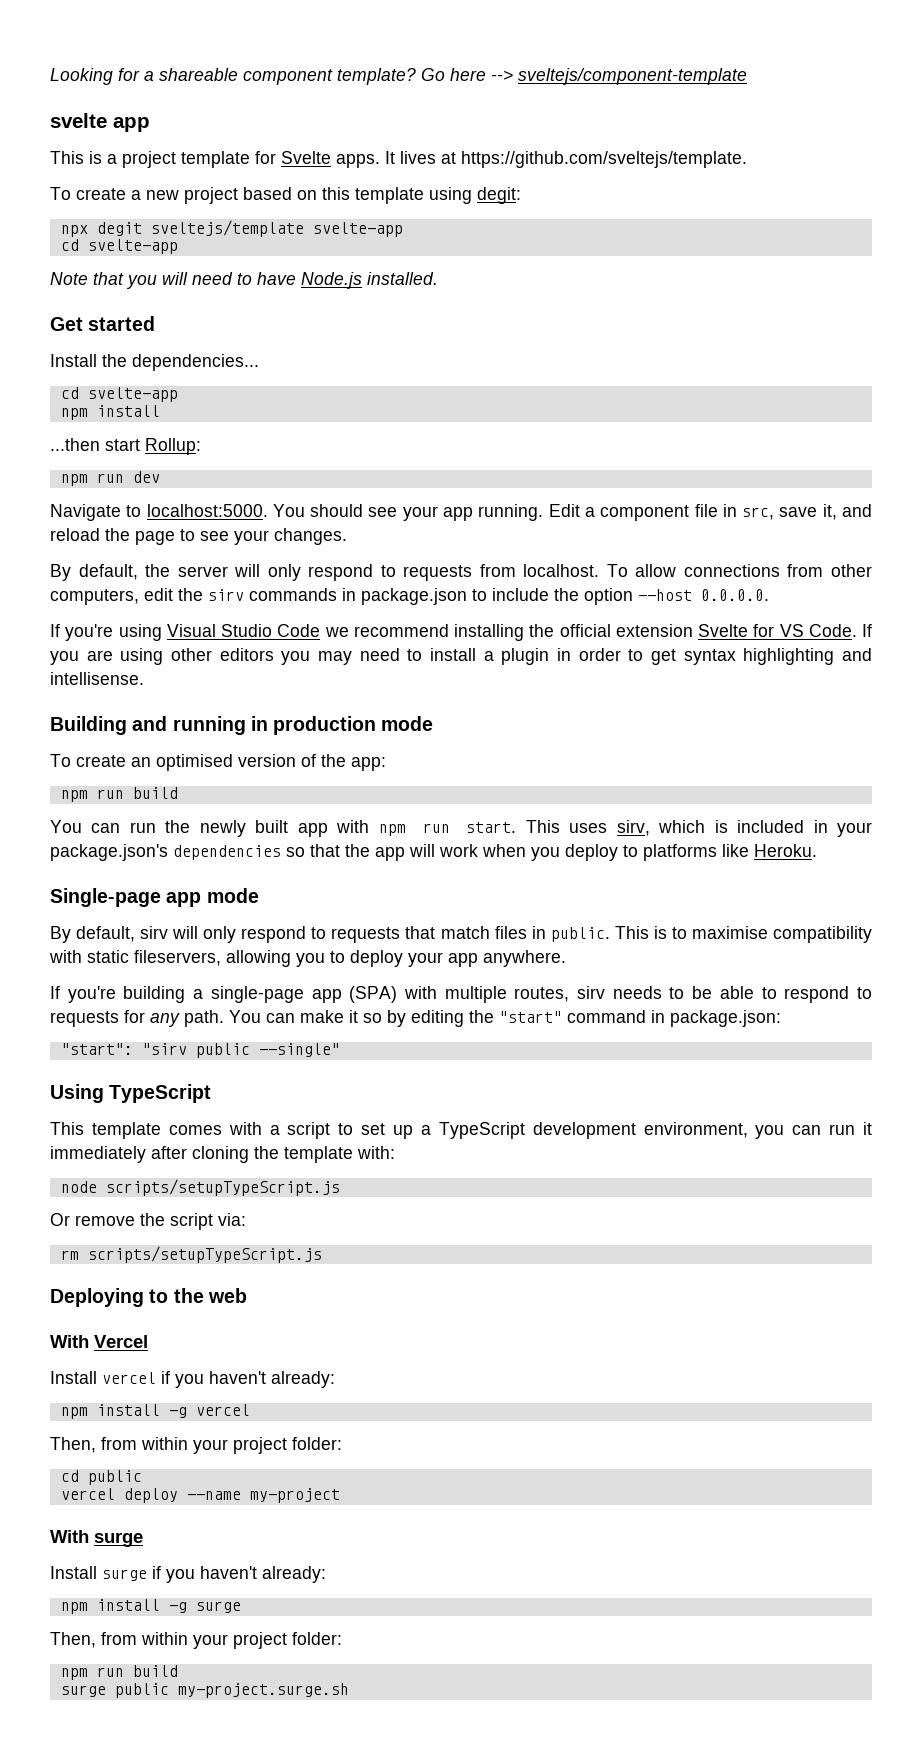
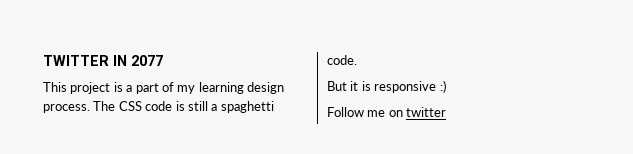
[50,68,747,85] [50,113,150,132] [50,151,84,164] Looking for a shareable component template? Go here --> sveltejs/component-template // svelte app // This -> [43,55,163,66] [43,82,111,94] TWITTER IN 2077 // This project
[122,151,747,168] [50,187,521,204] [60,220,403,237] [60,239,178,254] [50,272,438,289] [50,316,156,331] [50,354,259,371] [60,387,178,402] [60,405,160,420] [50,438,201,455] [60,471,160,486] [50,504,872,521] [50,528,347,545] [50,564,872,581] [50,588,769,605] [50,624,872,641] [50,648,872,665] [50,672,144,685] [50,716,434,735] [50,754,386,771] [60,787,178,802] [50,820,873,837] [50,844,817,861] [50,888,259,907] [50,926,872,943] [49,950,566,967] [50,986,873,1003] [50,1010,781,1027] [60,1043,340,1058] [50,1084,212,1103] [50,1122,872,1139] [50,1146,395,1163] [60,1179,340,1196] [50,1213,246,1230] [60,1246,322,1263] [50,1288,247,1307] [50,1335,148,1348] [50,1371,335,1388] [60,1404,250,1419] [50,1437,342,1454] [60,1470,142,1485] [60,1488,340,1503] [50,1530,143,1547] [50,1566,326,1583] [60,1599,241,1614] [50,1632,342,1649] [60,1665,178,1680] [60,1683,349,1698] project template for Svelte apps. It lives at https://github.com/sveltejs/template. // To create a new project based on this template using degit: // npx degit sveltejs/template svelte-app // cd svelte-app // Note that you will need to have Node.js installed. // Get started // Install the dependencies... // cd svelte-app // npm install // ...then start Rollup: // npm run dev // Navigate to localhost:5000. You should see your app running. Edit a component file in src, save it, and reload the page to see your changes. // By default, the server will only respond to requests from localhost. To allow connections from other computers, edit the sirv commands in package.json to include the option --host 0.0.0.0. // If you're using Visual Studio Code we recommend installing the official extension Svelte for VS Code. If you are using other editors you may need to install a plugin in order to get syntax highlighting and intellisense. // Building and running in production mode // To create an optimised version of the app: // npm run build // You can run the newly built app with npm run start. This uses sirv, which is included in your package.json's dependencies so that the app will work when you deploy to platforms like Heroku. // Single-page app mode // By default, sirv will only respond to requests that match files in public. This is to maximise compatibility with static fileservers, allowing you to deploy your app anywhere. // If you're building a single-page app (SPA) with multiple routes, sirv needs to be able to respond to requests for any path. You can make it so by editing the "start" command in package.json: // "start": "sirv public --single" // Using TypeScript // This template comes with a script to set up a TypeScript development environment, you can run it immediately after cloning the template with: // node scripts/setupTypeScript.js // Or remove the script via: // rm scripts/setupTypeScript.js // Deploying to the web // With Vercel // Install vercel if you haven't already: // npm install -g vercel // Then, from within your project folder: // cd public // vercel deploy --name my-project // With surge // Install surge if you haven't already: // npm install -g surge // Then, from within your project folder: // npm run build // surge public my-project.surge.sh -> [135,82,284,94] [43,101,274,113] [327,55,357,65] [327,80,446,93] [327,107,447,117] part of my learning design process. The CSS code is still a spaghetti code. // But it is responsive :) // Follow me on twitter

